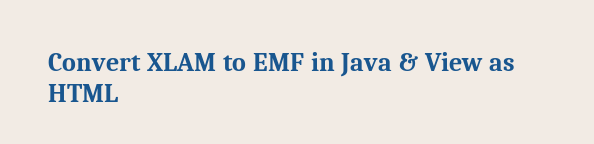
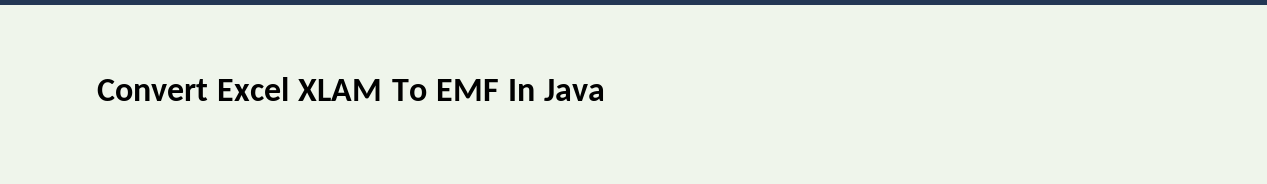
[146,52,516,77] [48,84,118,102] XLAM to EMF in Java & View as HTML -> [217,77,606,101] Excel XLAM To EMF In Java

